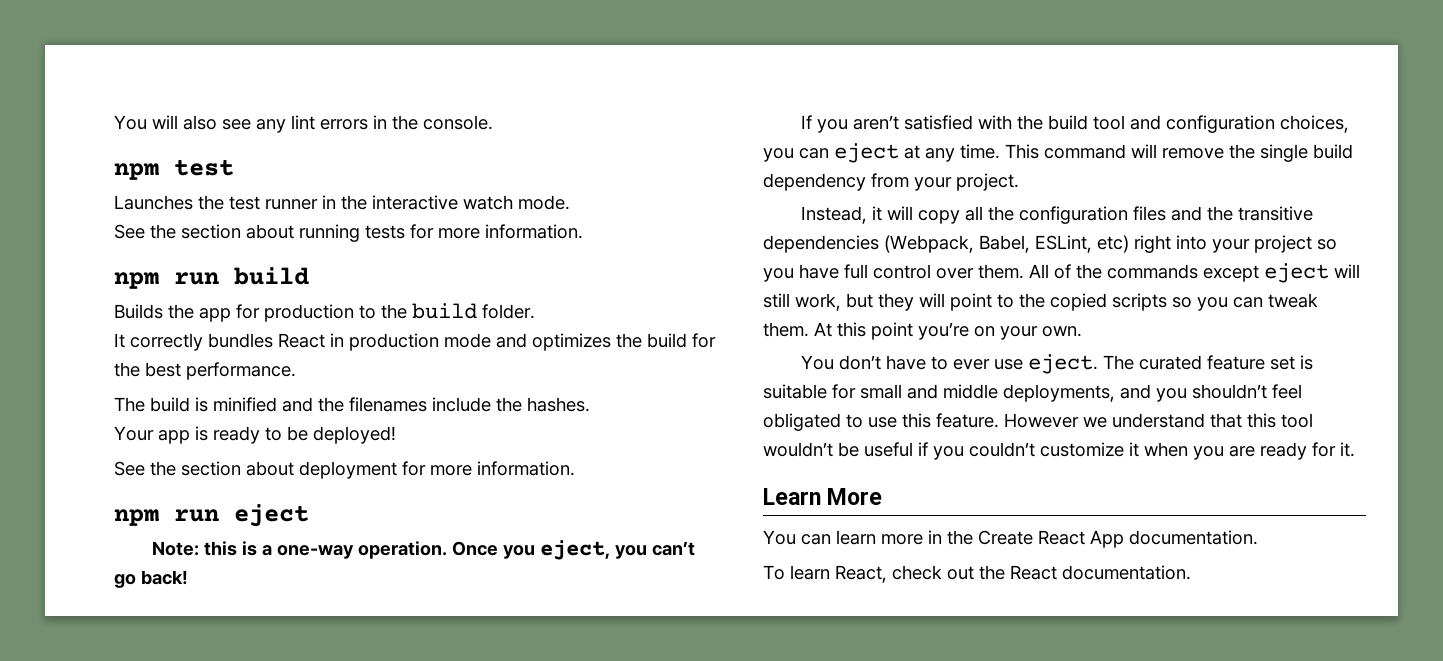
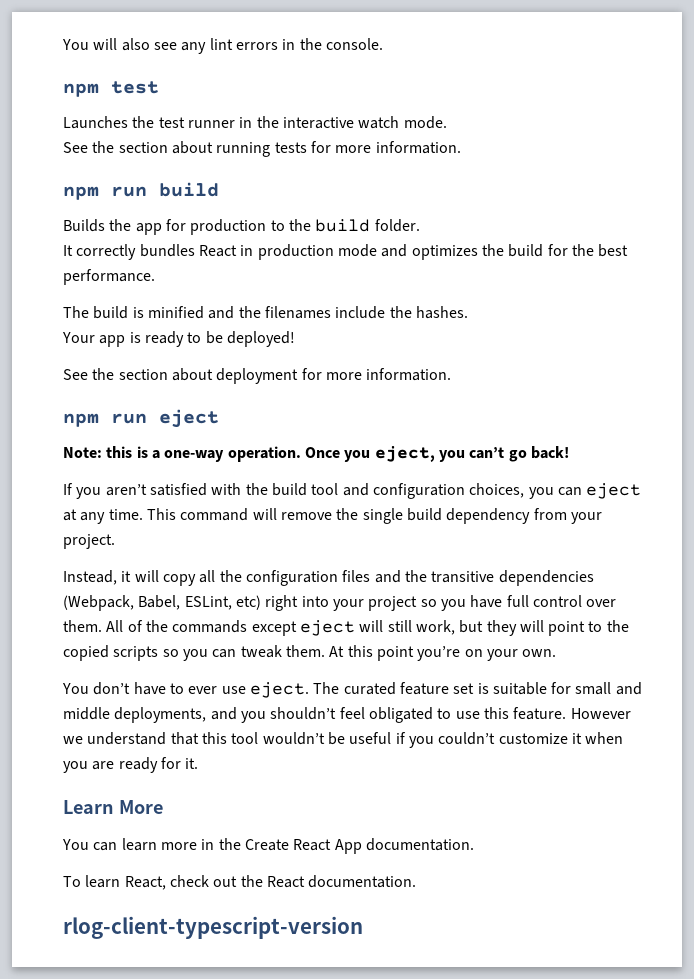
(1191, 572) none -> [63,916,363,939] // rlog-client-typescript-version

